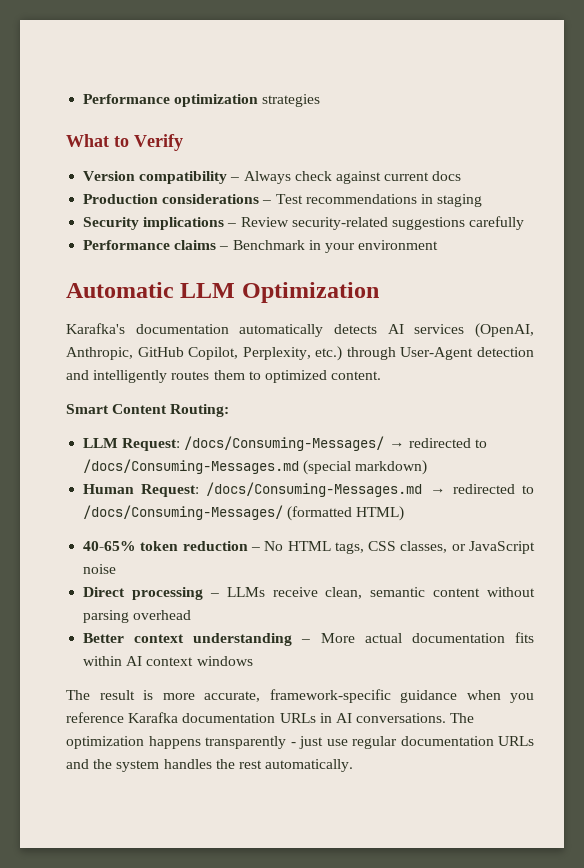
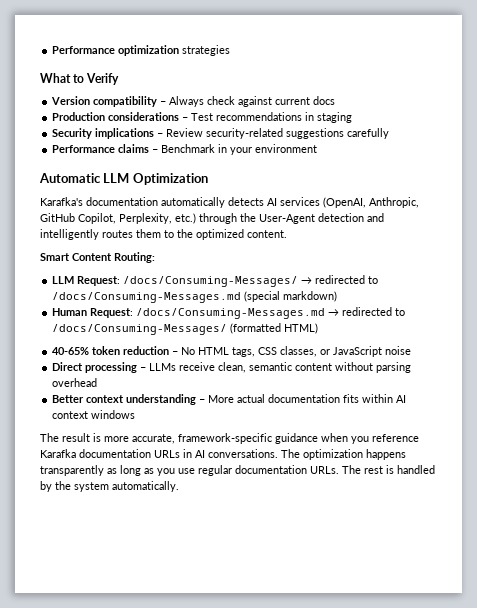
(396, 353) none -> [240,213,256,222] the
(261, 375) none -> [177,229,193,238] the
[290,736,534,749] [66,759,262,772] - just use regular documentation URLs and the system handles the rest -> [107,465,435,476] [40,481,109,492] as long as you use regular documentation URLs. The rest is handled by the system

